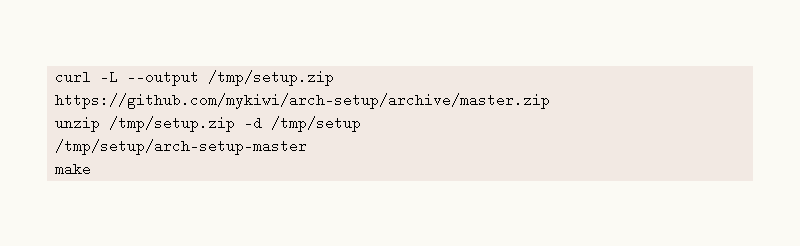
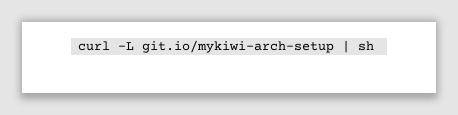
[127,70,335,86] [55,93,551,109] [55,116,362,132] [55,139,308,155] [55,162,92,176] --output /tmp/setup.zip https://github.com/mykiwi/arch-setup/archive/master.zip // unzip /tmp/setup.zip -d /tmp/setup // /tmp/setup/arch-setup-master // make -> [141,40,374,53] git.io/mykiwi-arch-setup | sh

